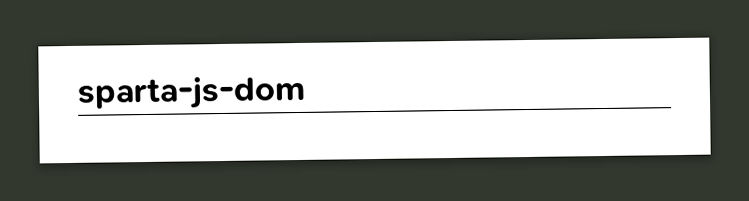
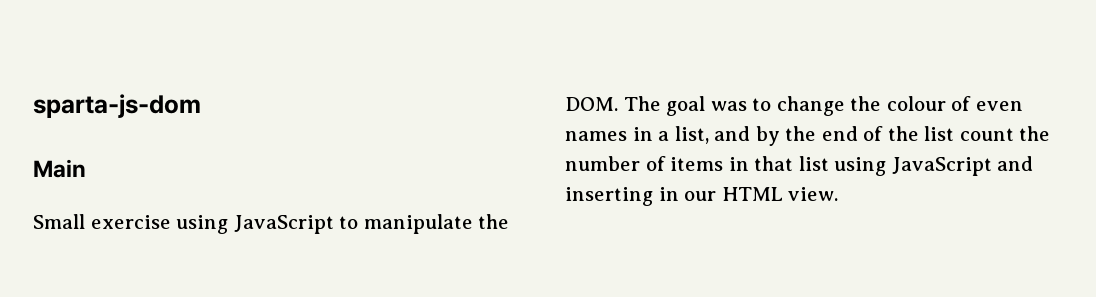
(307, 92) none -> [33,159,86,178] [33,214,510,234] [565,96,1023,116] [565,126,1051,146] [565,156,1034,176] [565,187,839,206] // Main // Small exercise using JavaScript to manipulate the DOM. The goal was to change the colour of even names in a list, and by the end of the list count the number of items in that list using JavaScript and inserting in our HTML view.

